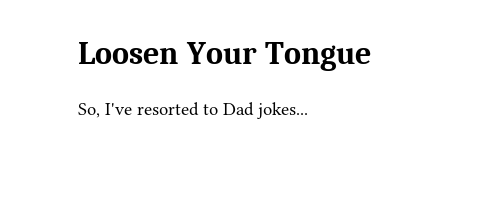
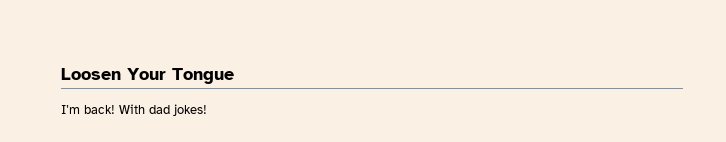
[78,102,308,119] So, I've resorted to Dad jokes... -> [61,104,207,116] I’m back! With dad jokes!

